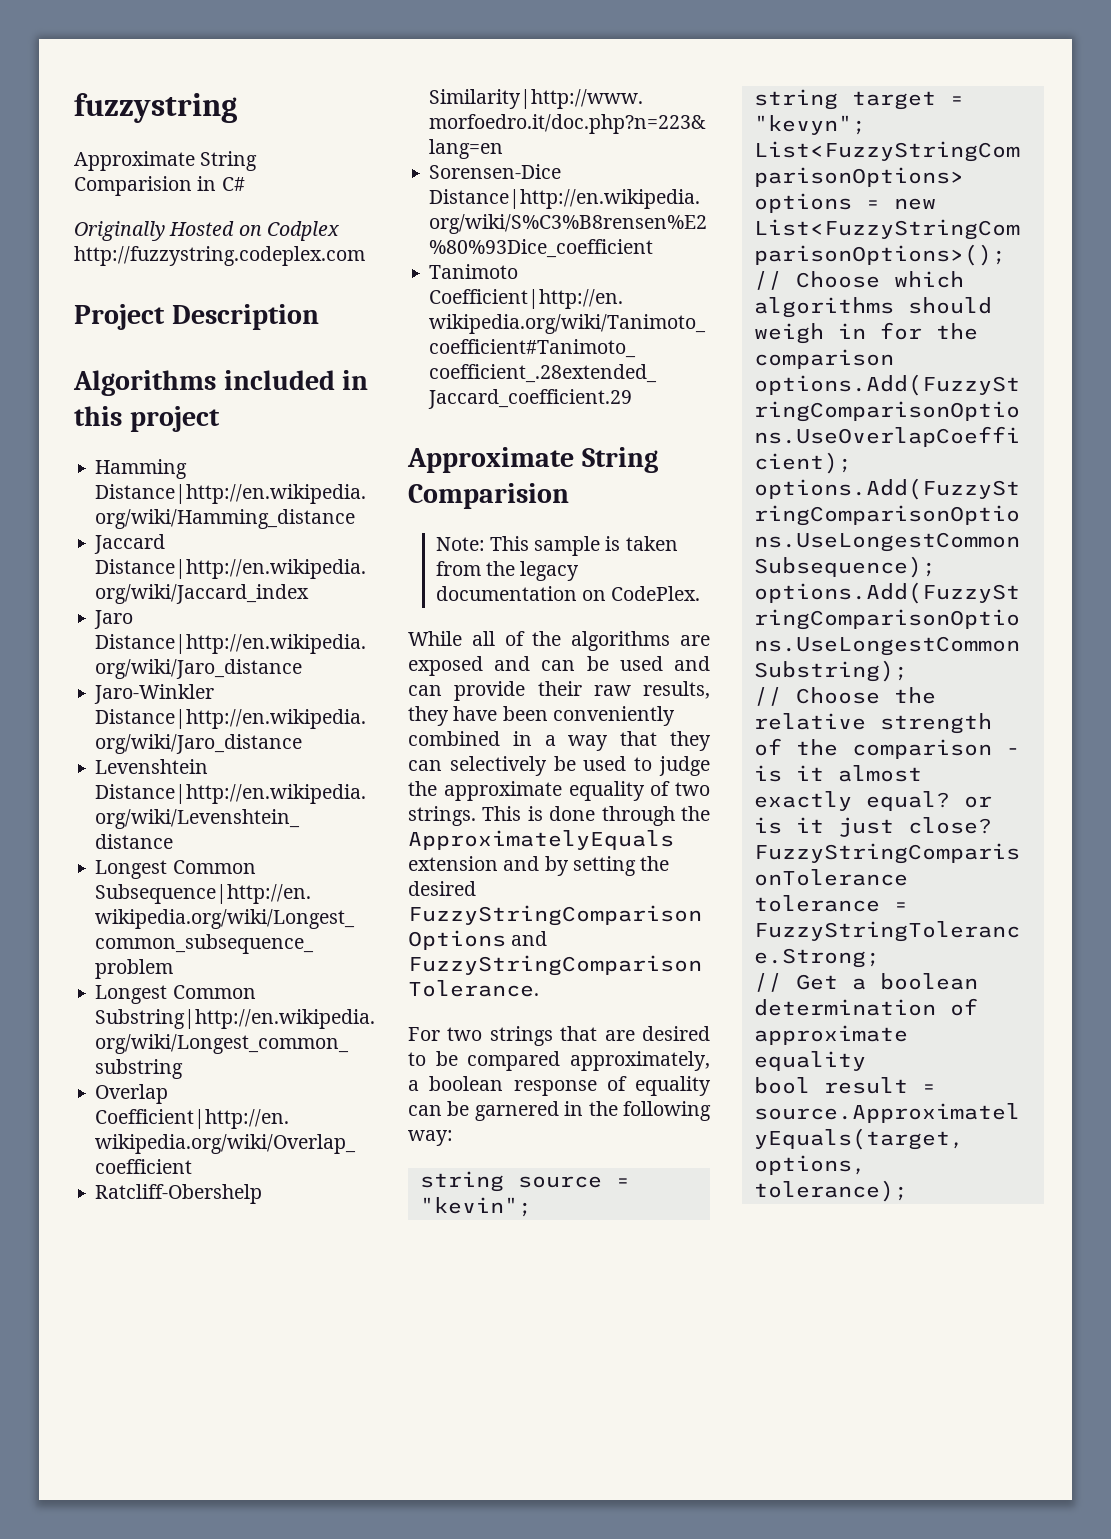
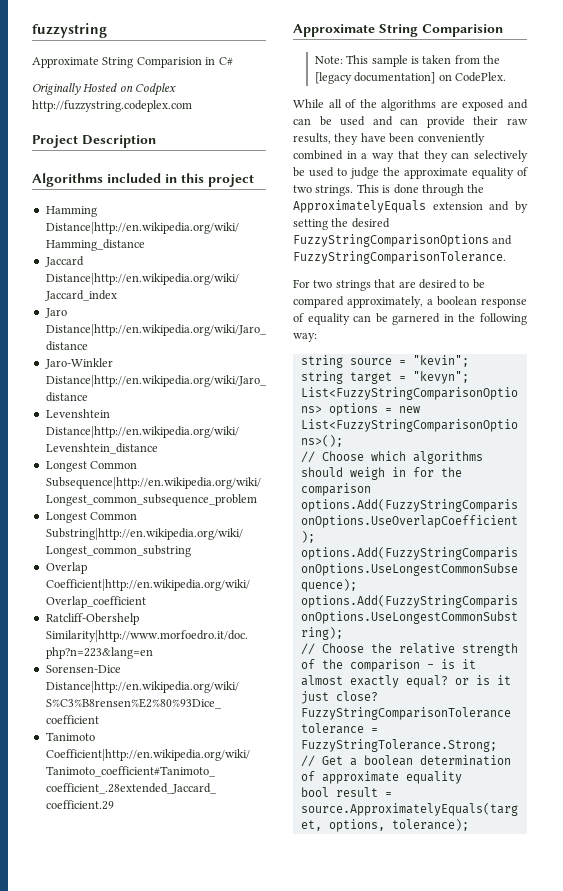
[520,561,580,581] [435,586,577,601] legacy documentation -> [314,72,436,84] [legacy documentation]

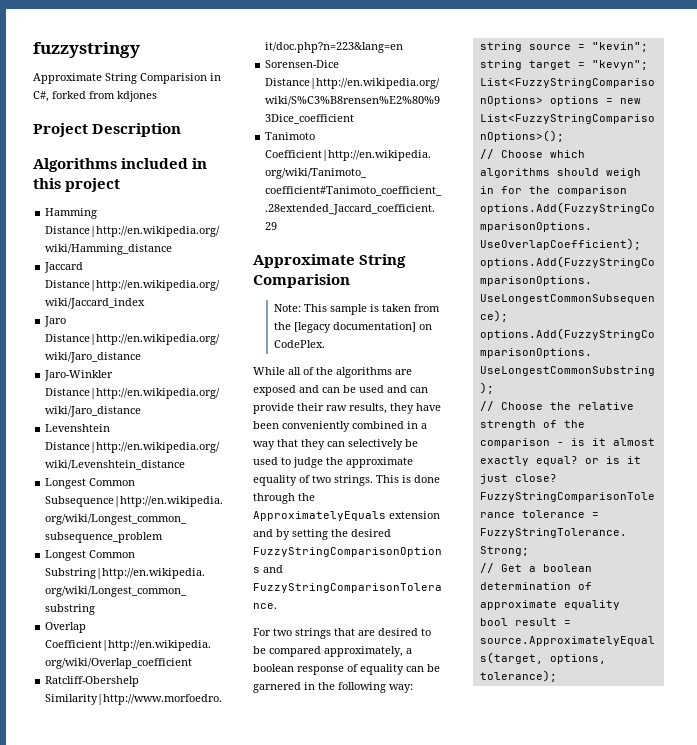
[32,23,107,38] fuzzystring -> [33,42,140,58] fuzzystringy
[218,57,233,65] [32,83,177,96] [32,100,192,112] C# // Originally Hosted on Codplex http://fuzzystring.codeplex.com -> [33,91,157,102] C#, forked from kdjones

